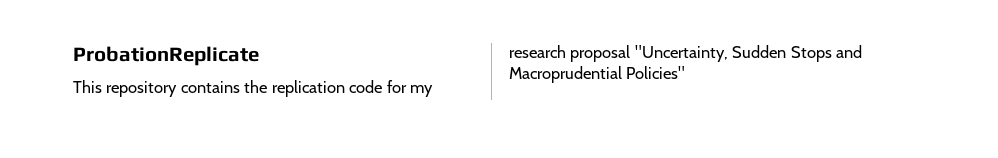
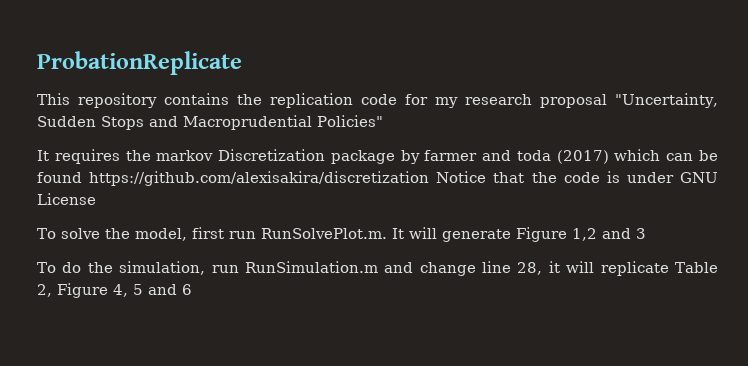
(686, 72) none -> [37,149,718,164] [37,171,718,186] [37,193,96,205] [37,227,646,242] [37,261,719,276] [37,283,192,298] // It requires the markov Discretization package by farmer and toda (2017) which can be found https://github.com/alexisakira/discretization Notice that the code is under GNU License // To solve the model, first run RunSolvePlot.m. It will generate Figure 1,2 and 3 // To do the simulation, run RunSimulation.m and change line 28, it will replicate Table 2, Figure 4, 5 and 6

